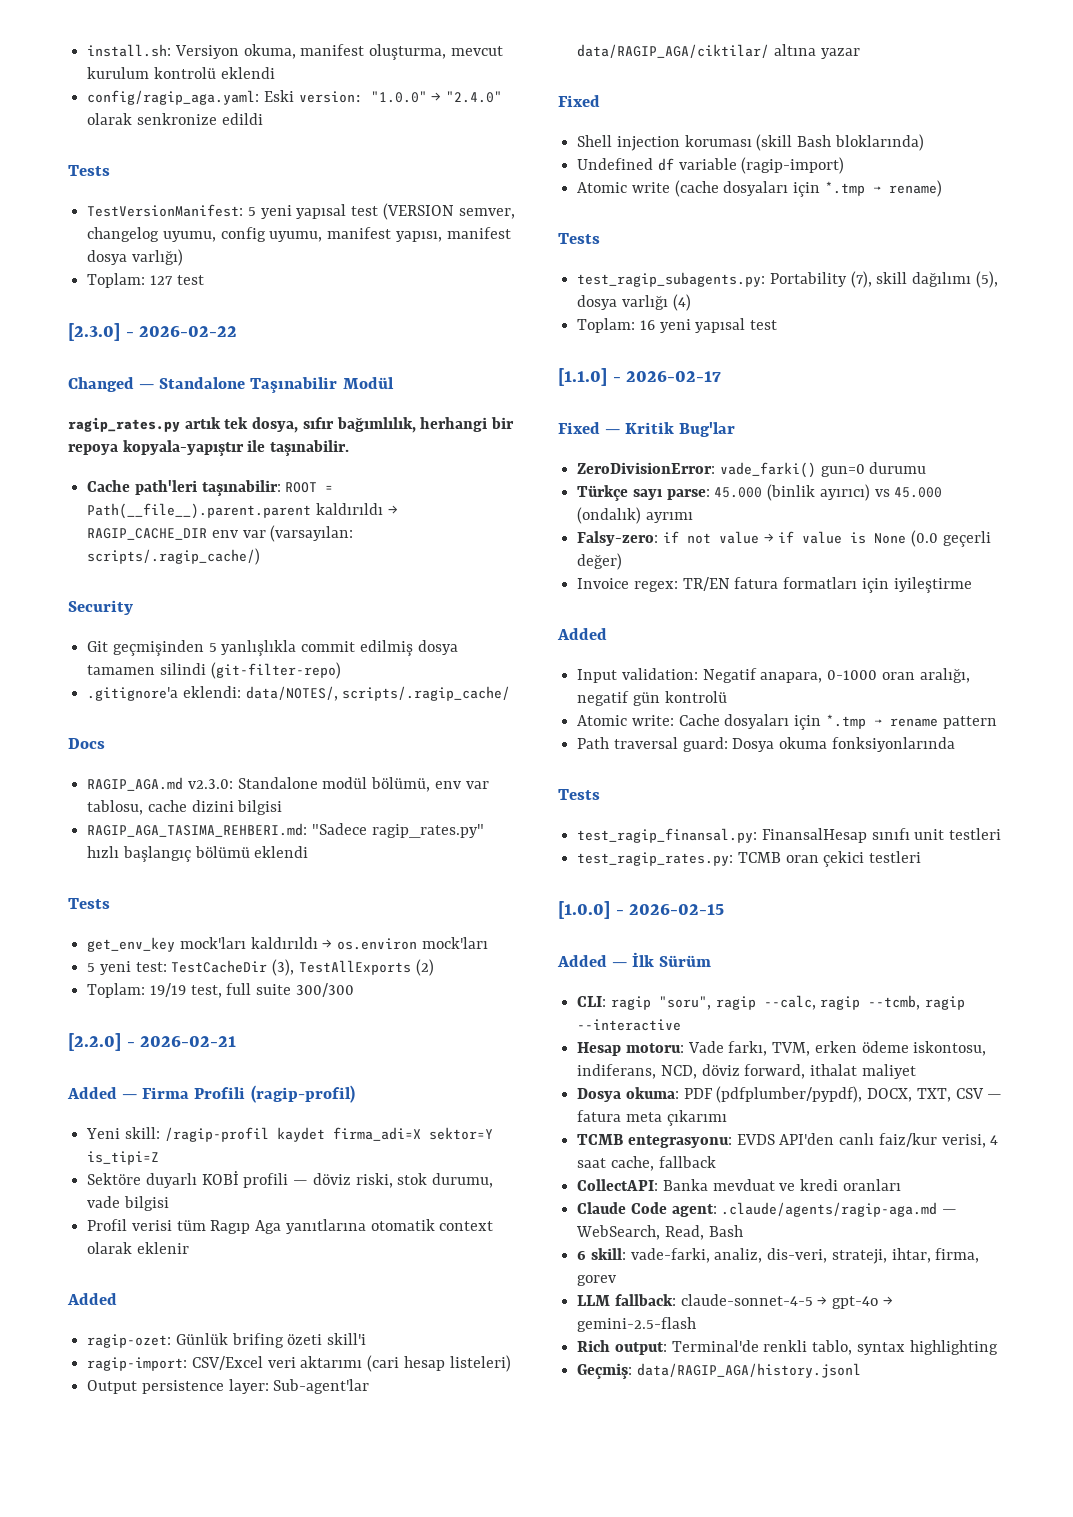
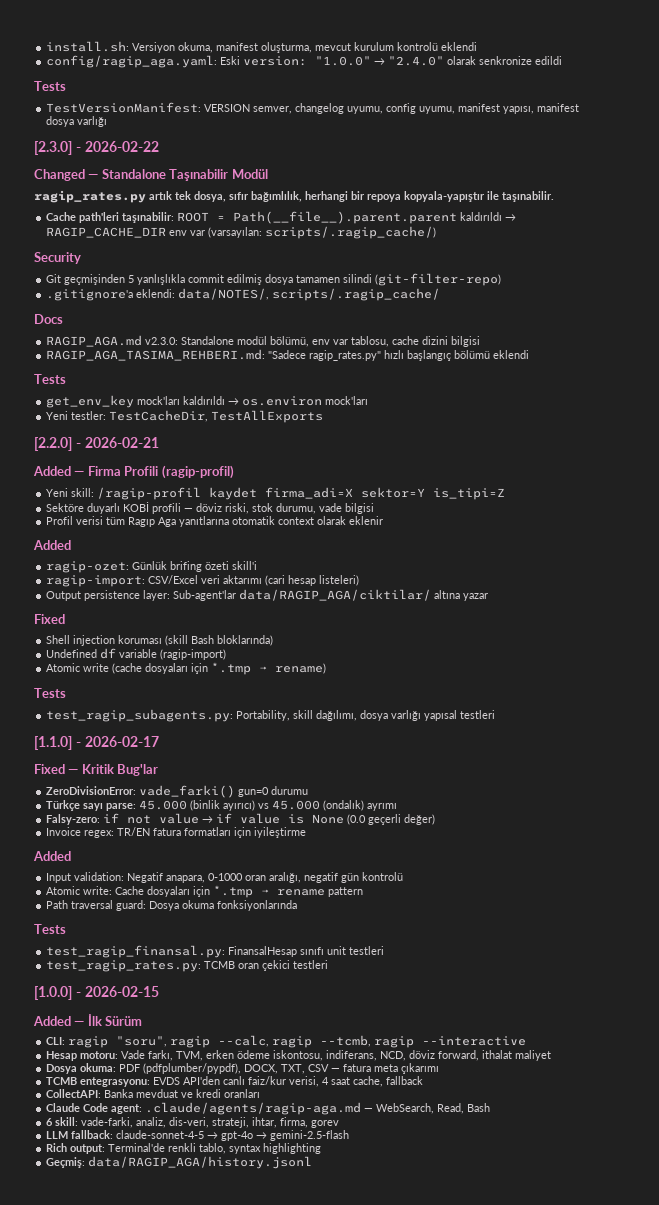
[247,203,454,220] 5 yeni yapısal test (VERSION -> [204,104,251,112] VERSION
[131,249,183,266] [87,273,204,288] varlığı) // Toplam: 127 test -> [77,116,108,127] varlığı
[87,959,434,976] [87,983,354,998] 5 yeni test: TestCacheDir (3), TestAllExports (2) // Toplam: 19/19 test, full suite 300/300 -> [46,410,324,423] Yeni testler: TestCacheDir, TestAllExports
[769,271,998,288] [577,294,691,311] [577,318,778,333] Portability (7), skill dağılımı (5), dosya varlığı (4) // Toplam: 16 yeni yapısal test -> [236,710,496,721] Portability, skill dağılımı, dosya varlığı yapısal testleri

